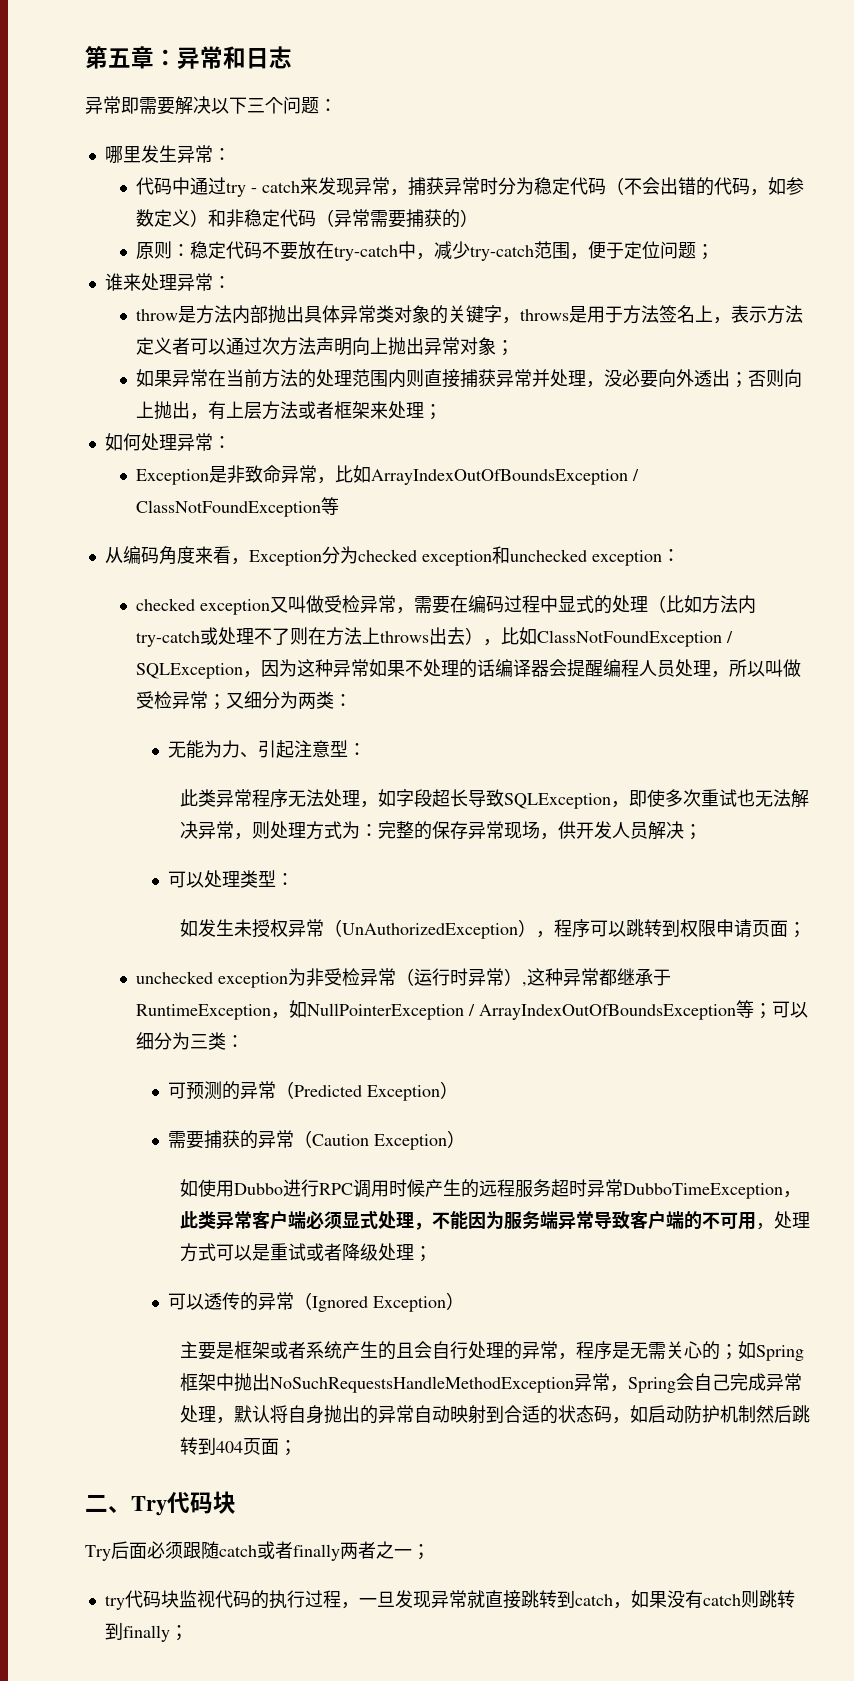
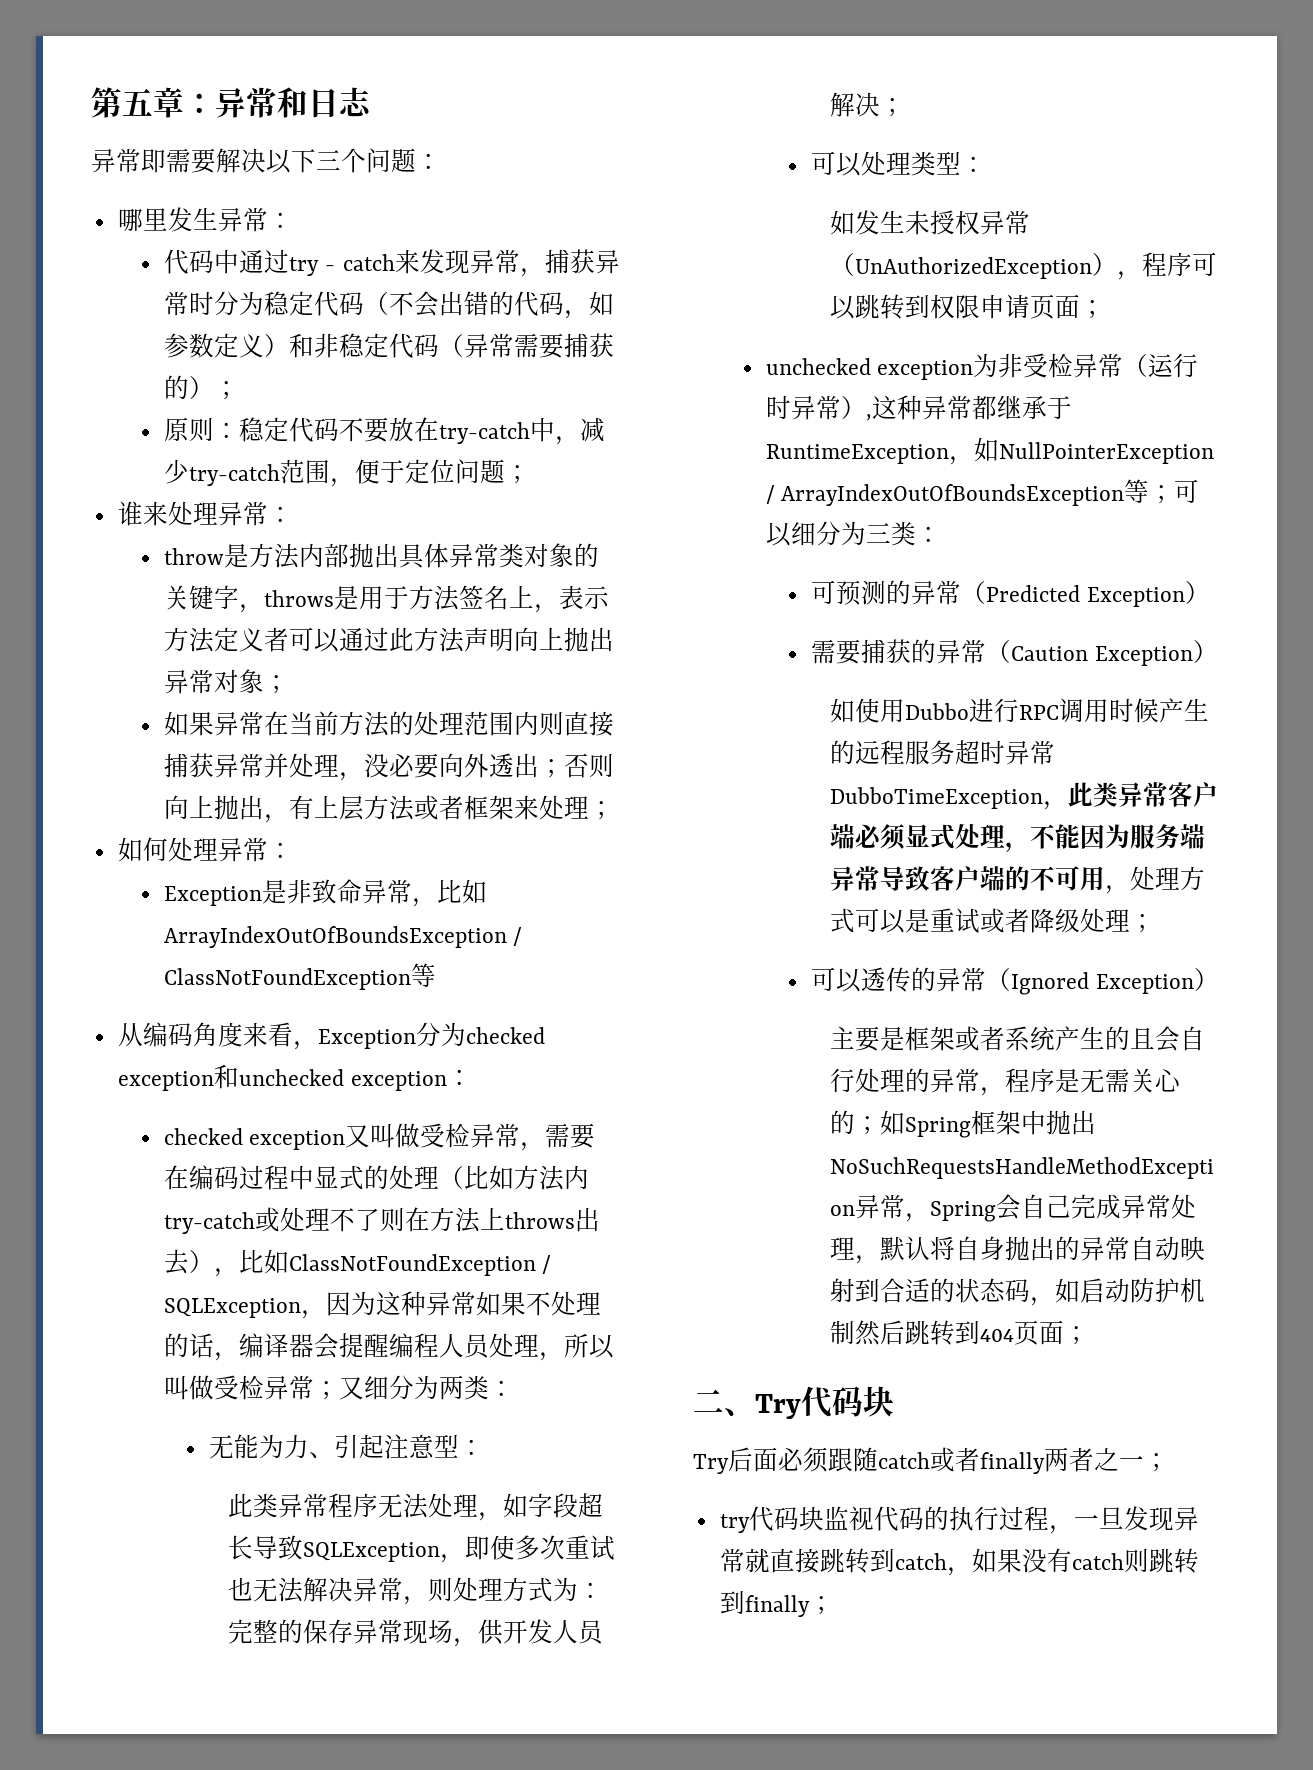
(479, 218) none -> [213,381,239,400] ；
[262,337,281,355] 次 -> [388,627,414,652] 此
(496, 668) none -> [213,1352,239,1361] ，

